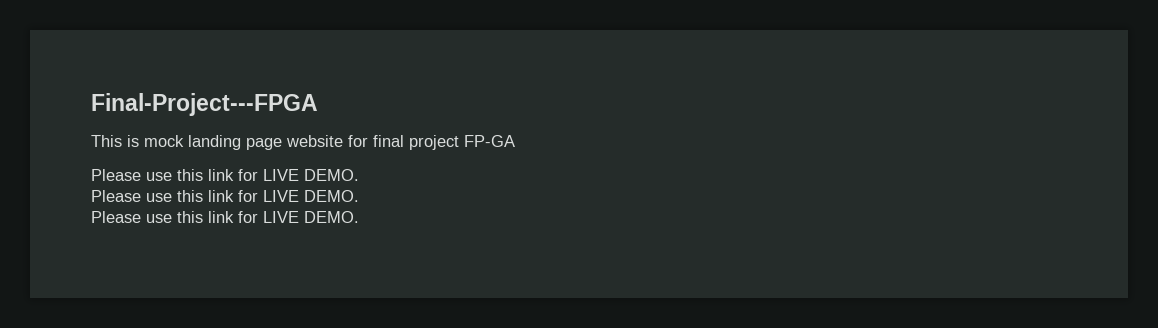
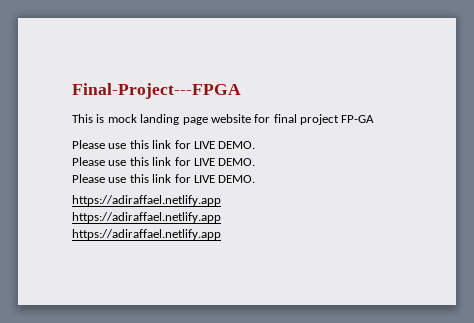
(359, 217) none -> [72,195,221,206] [72,212,221,223] [72,229,221,240] // https://adiraffael.netlify.app // https://adiraffael.netlify.app // https://adiraffael.netlify.app

